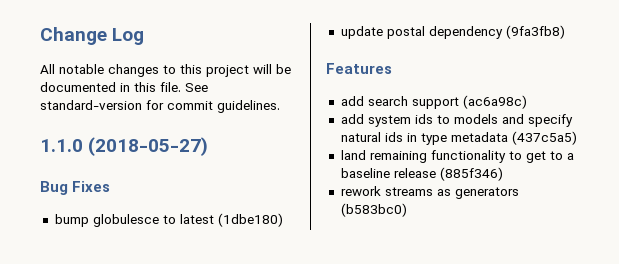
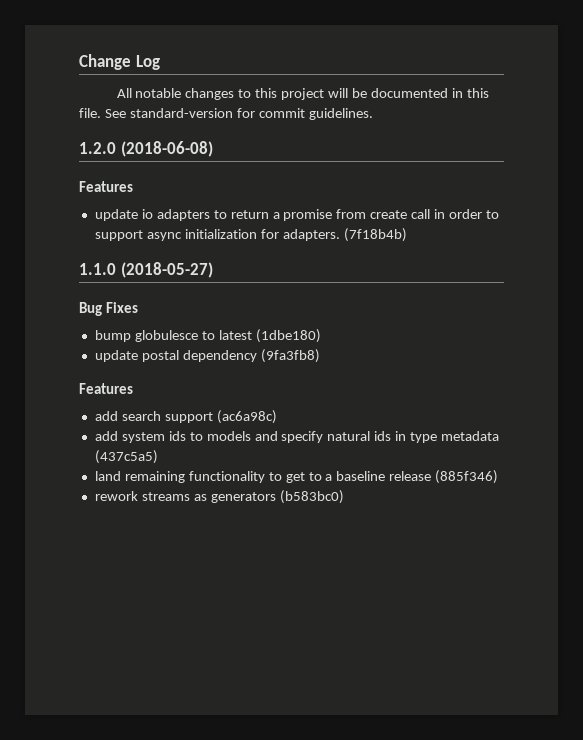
(280, 106) none -> [79,141,213,157] [79,181,133,192] [94,209,499,221] [94,228,407,242] // 1.2.0 (2018-06-08) // Features // update io adapters to return a promise from create call in order to support async initialization for adapters. (7f18b4b)

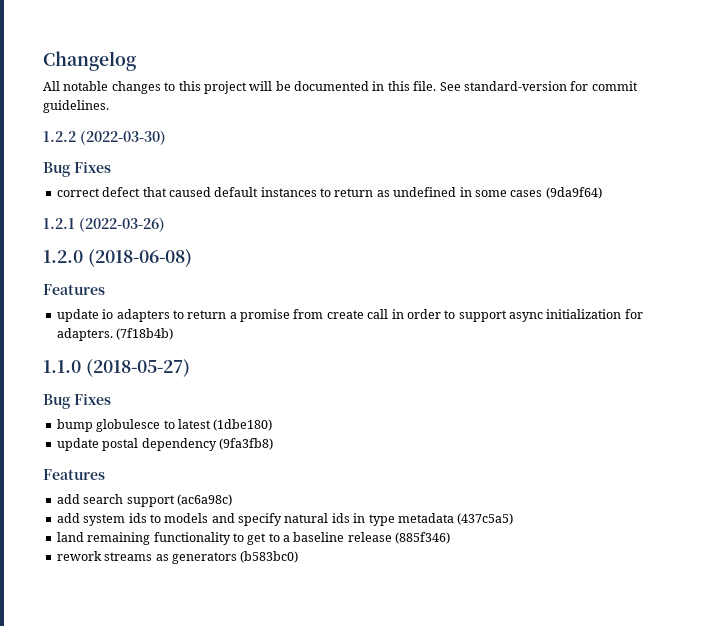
[79,54,160,70] Change Log -> [43,51,137,71] Changelog
(373, 114) none -> [43,130,166,145] [43,161,111,177] [56,187,602,199] [43,217,165,232] // 1.2.2 (2022-03-30) // Bug Fixes // correct defect that caused default instances to return as undefined in some cases (9da9f64) // 1.2.1 (2022-03-26)

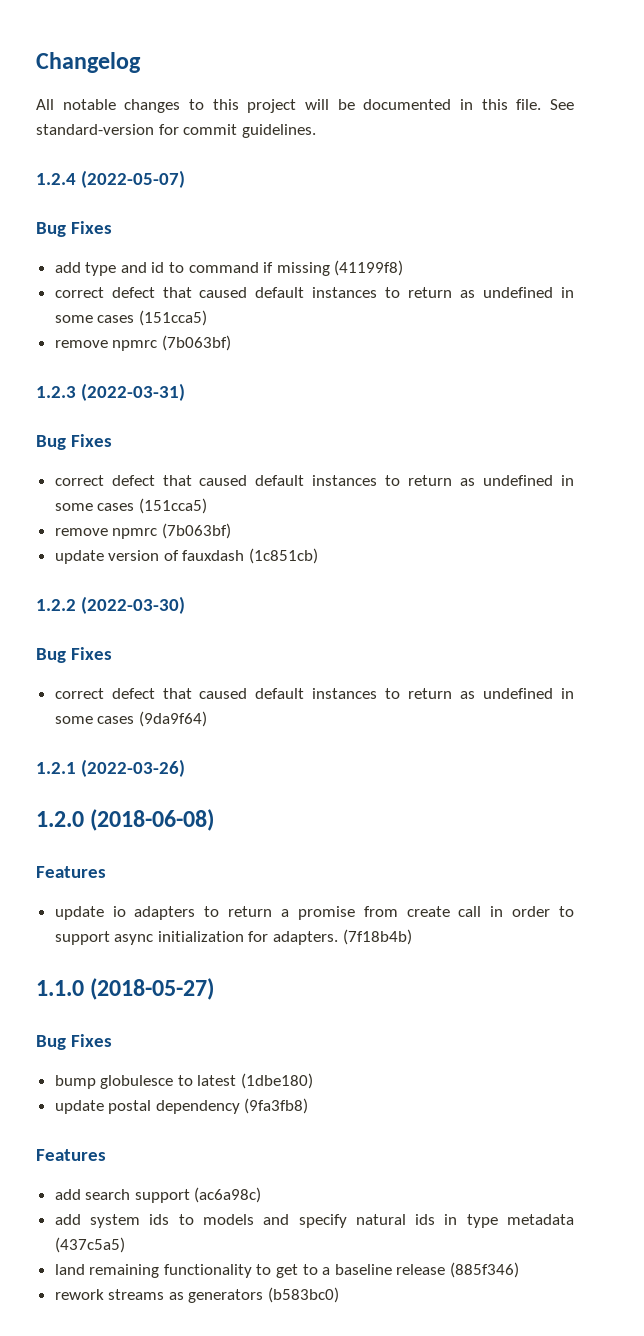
(109, 106) none -> [36,170,186,188] [36,221,113,237] [54,260,404,276] [54,287,574,298] [54,310,207,326] [54,335,231,351] [36,383,186,401] [36,434,113,450] [54,475,574,486] [54,498,207,514] [54,523,231,539] [54,548,319,564] // 1.2.4 (2022-05-07) // Bug Fixes // add type and id to command if missing (41199f8) // correct defect that caused default instances to return as undefined in some cases (151cca5) // remove npmrc (7b063bf) // 1.2.3 (2022-03-31) // Bug Fixes // correct defect that caused default instances to return as undefined in some cases (151cca5) // remove npmrc (7b063bf) // update version of fauxdash (1c851cb)

